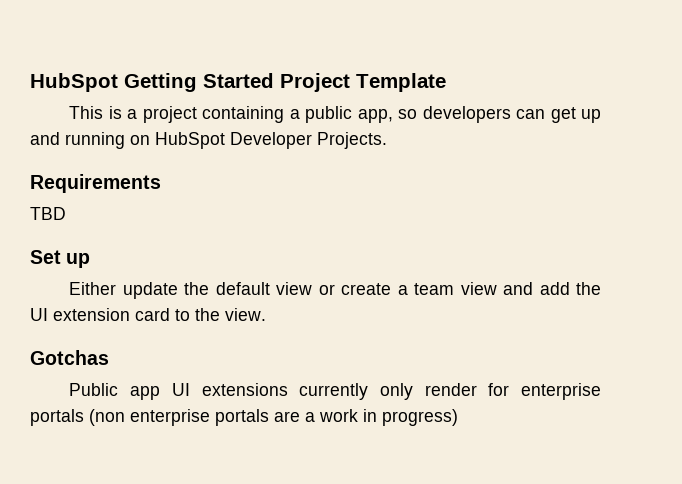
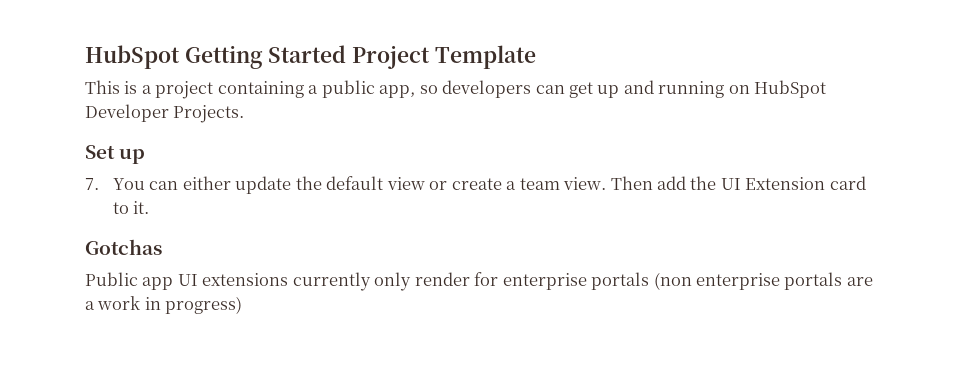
[30,174,161,193] [30,207,66,220] // Requirements // TBD -> (245, 114) none
[69,282,117,295] Either -> [85,176,231,190] 7. You can either
[460,282,534,295] view and -> [563,176,653,190] view. Then
[53,308,130,321] extension -> [745,177,826,190] Extension
[195,308,266,321] the view. -> [133,201,150,214] it.

